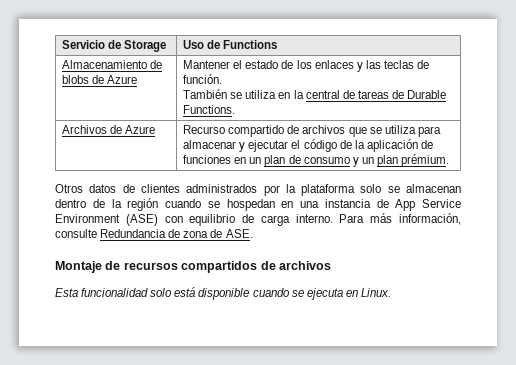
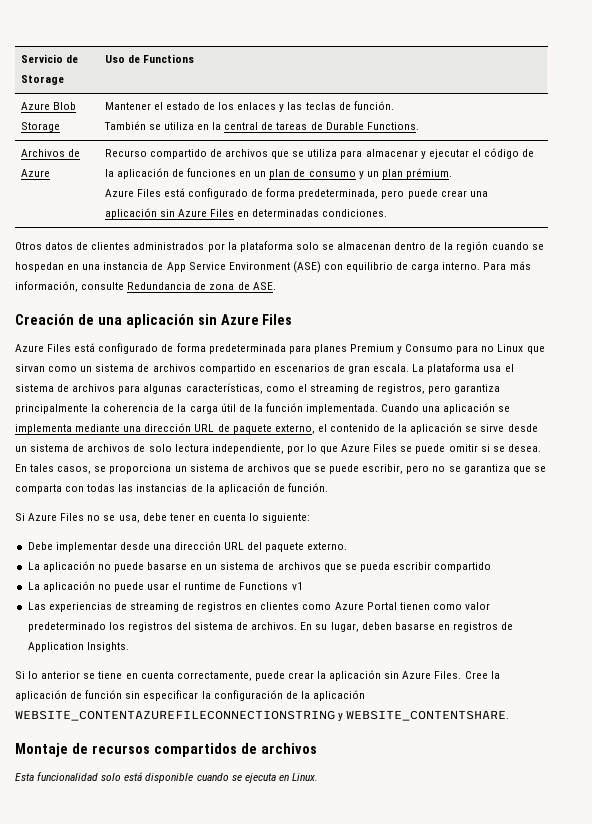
[62,60,163,69] [62,75,138,84] Almacenamiento de blobs de Azure -> [20,102,76,110] [20,122,60,132] Azure Blob Storage
(450, 160) none -> [104,188,488,199] [104,208,388,219] // Azure Files está configurado de forma predeterminada, pero puede crear una aplicación sin Azure Files en determinadas condiciones.
(253, 233) none -> [15,314,293,328] [15,343,545,354] [15,363,514,374] [15,383,501,394] [15,403,511,414] [15,423,538,434] [15,444,541,454] [15,464,546,474] [15,483,328,494] [15,513,311,523] [27,541,348,552] [27,561,492,572] [27,581,303,592] [27,602,491,612] [27,622,514,632] [27,642,129,652] [15,670,500,681] [15,690,365,701] [15,710,510,721] // Creación de una aplicación sin Azure Files // Azure Files está configurado de forma predeterminada para planes Premium y Consumo para no Linux que sirvan como un sistema de archivos compartido en escenarios de gran escala. La plataforma usa el sistema de archivos para algunas características, como el streaming de registros, pero garantiza principalmente la coherencia de la carga útil de la función implementada. Cuando una aplicación se implementa mediante una dirección URL de paquete externo, el contenido de la aplicación se sirve desde un sistema de archivos de solo lectura independiente, por lo que Azure Files se puede omitir si se desea. En tales casos, se proporciona un sistema de archivos que se puede escribir, pero no se garantiza que se comparta con todas las instancias de la aplicación de función. // Si Azure Files no se usa, debe tener en cuenta lo siguiente: // Debe implementar desde una dirección URL del paquete externo. // La aplicación no puede basarse en un sistema de archivos que se pueda escribir compartido // La aplicación no puede usar el runtime de Functions v1 // Las experiencias de streaming de registros en clientes como Azure Portal tienen como valor predeterminado los registros del sistema de archivos. En su lugar, deben basarse en registros de Application Insights. // Si lo anterior se tiene en cuenta correctamente, puede crear la aplicación sin Azure Files. Cree la aplicación de función sin especificar la configuración de la aplicación WEBSITE_CONTENTAZUREFILECONNECTIONSTRING y WEBSITE_CONTENTSHARE.

